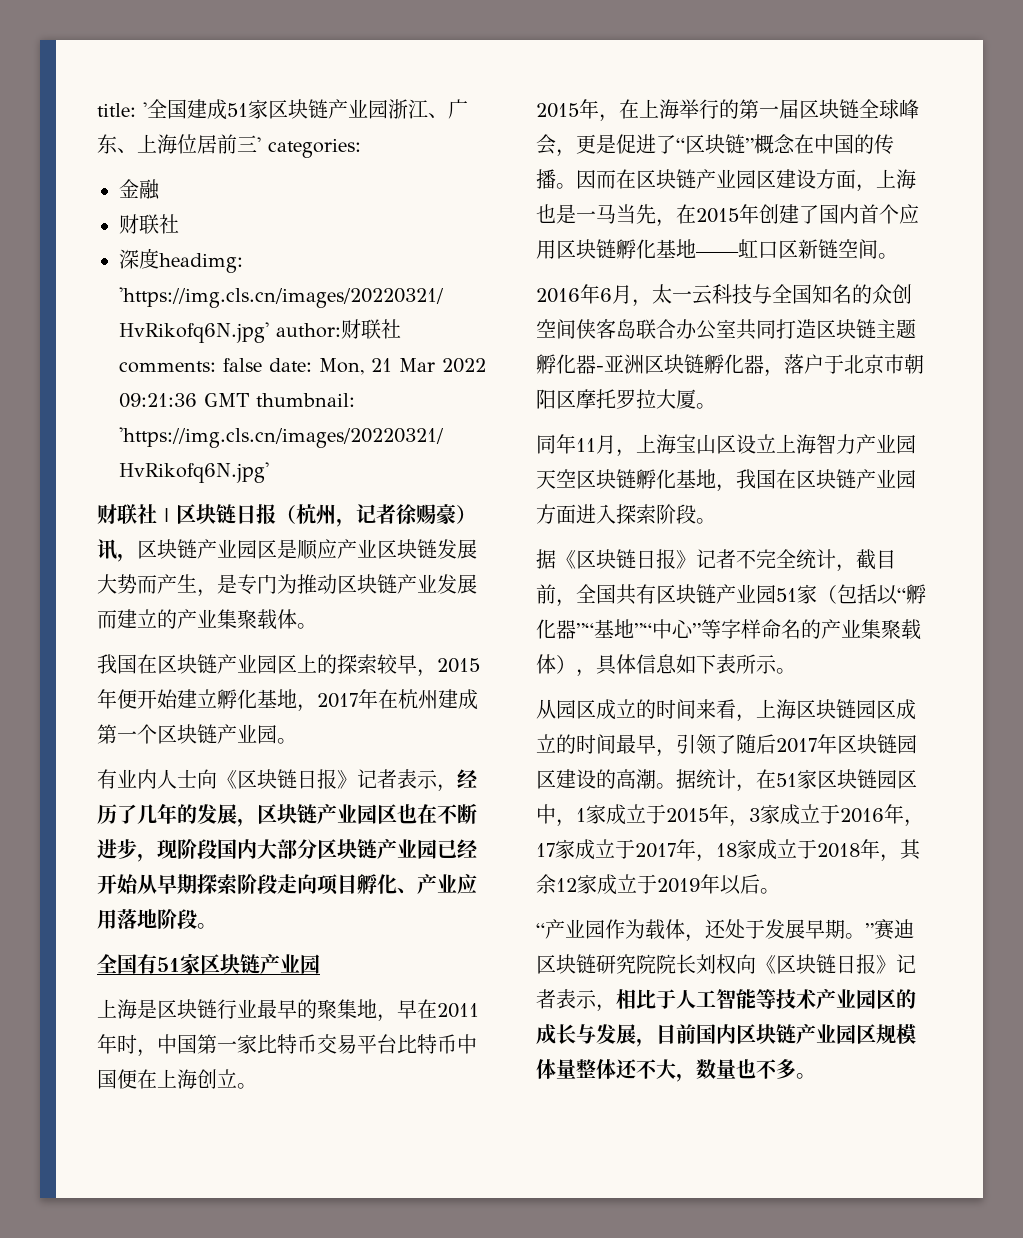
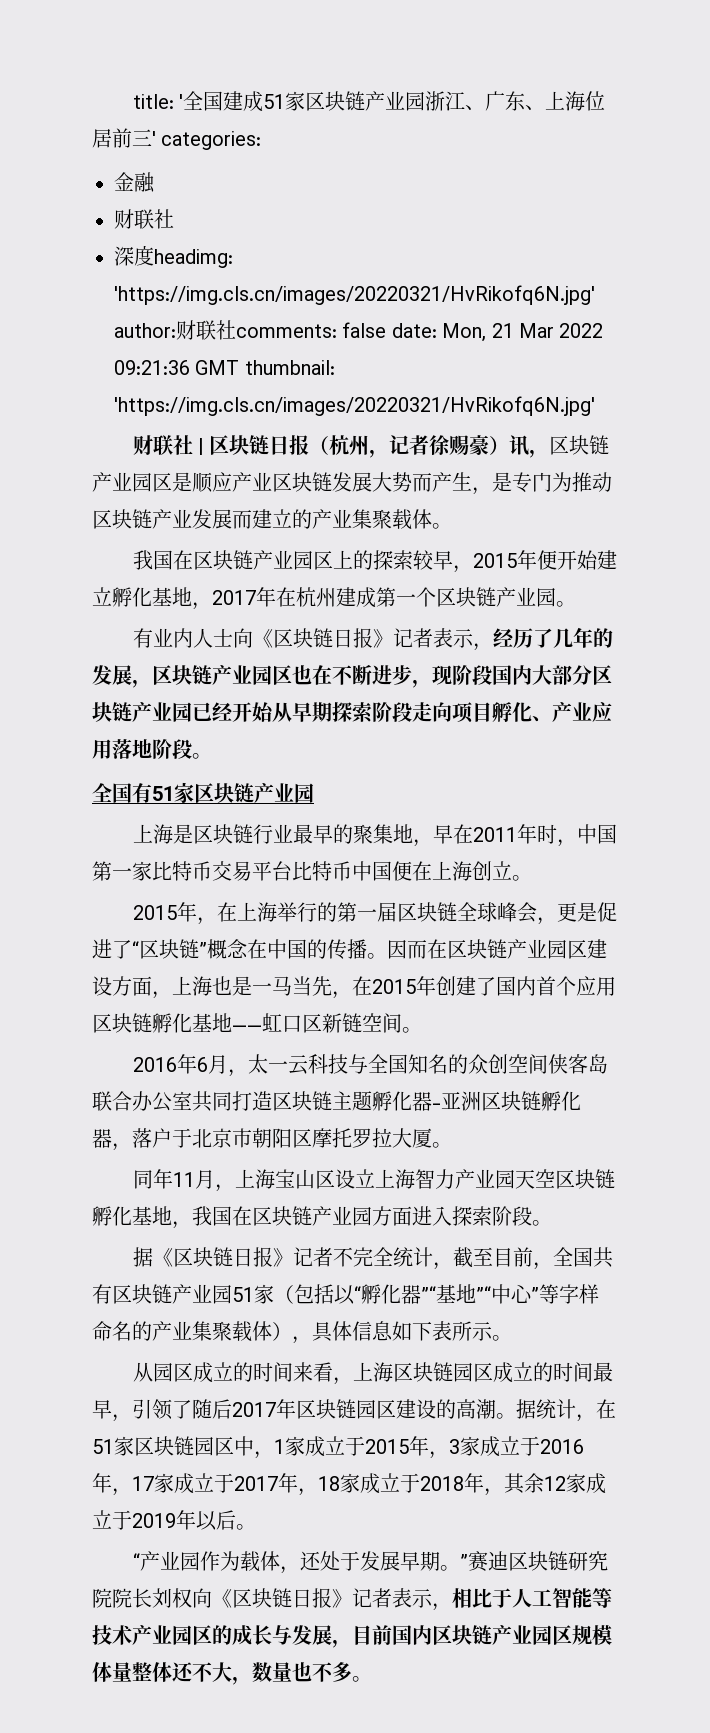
(876, 559) none -> [472,1247,493,1266] 至

